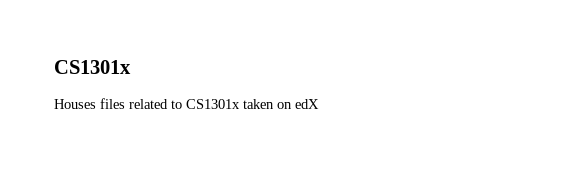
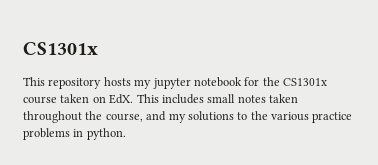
[54,98,319,109] Houses files related to CS1301x taken on edX -> [23,77,327,89] [23,94,298,104] [23,111,353,123] [23,128,126,140] This repository hosts my jupyter notebook for the CS1301x course taken on EdX. This includes small notes taken throughout the course, and my solutions to the various practice problems in python.

